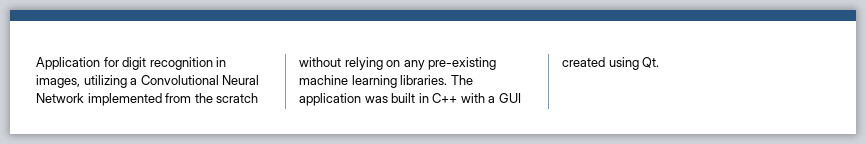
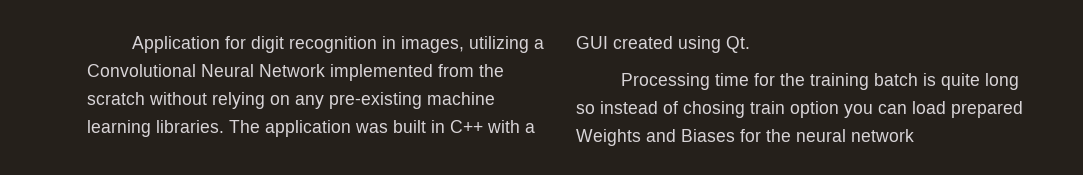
(660, 62) none -> [621,73,1020,90] [576,101,1023,118] [576,129,914,146] // Processing time for the training batch is quite long so instead of chosing train option you can load prepared Weights and Biases for the neural network

